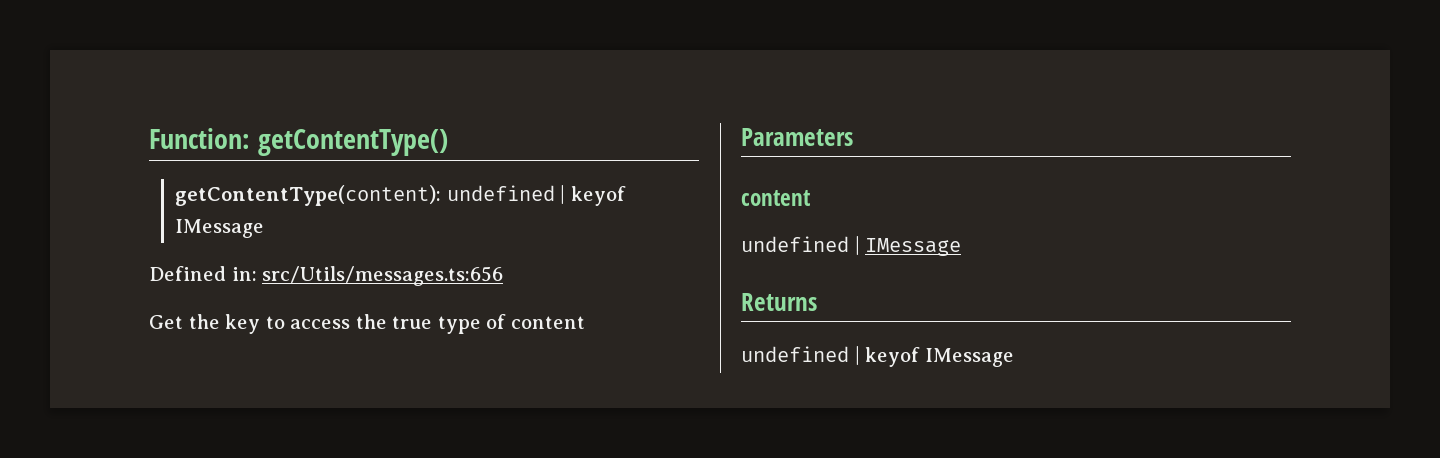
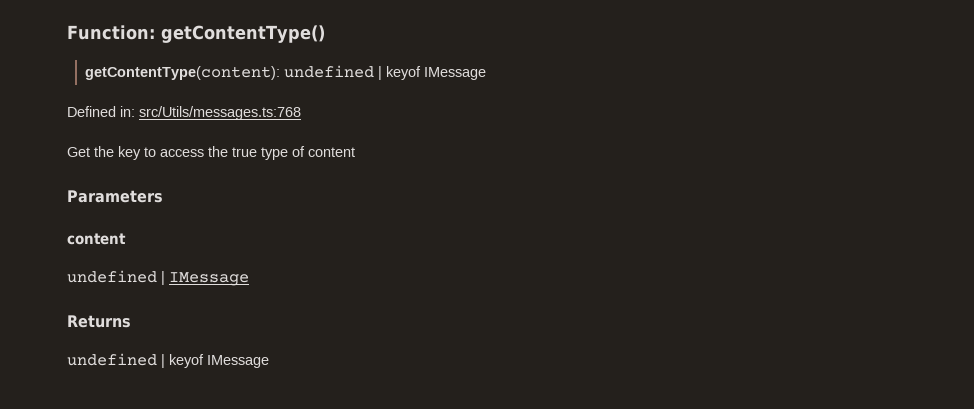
[262,266,504,286] src/Utils/messages.ts:656 -> [139,106,301,120] src/Utils/messages.ts:768

